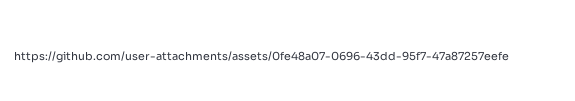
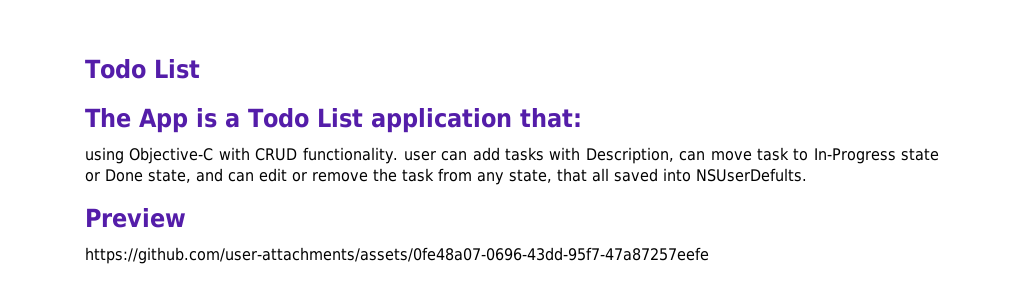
(14, 57) none -> [85,59,200,79] [85,108,582,133] [85,147,939,164] [85,168,807,185] [85,208,186,228] Todo List // The App is a Todo List application that: // using Objective-C with CRUD functionality. user can add tasks with Description, can move task to In-Progress state or Done state, and can edit or remove the task from any state, that all saved into NSUserDefults. // Preview //

